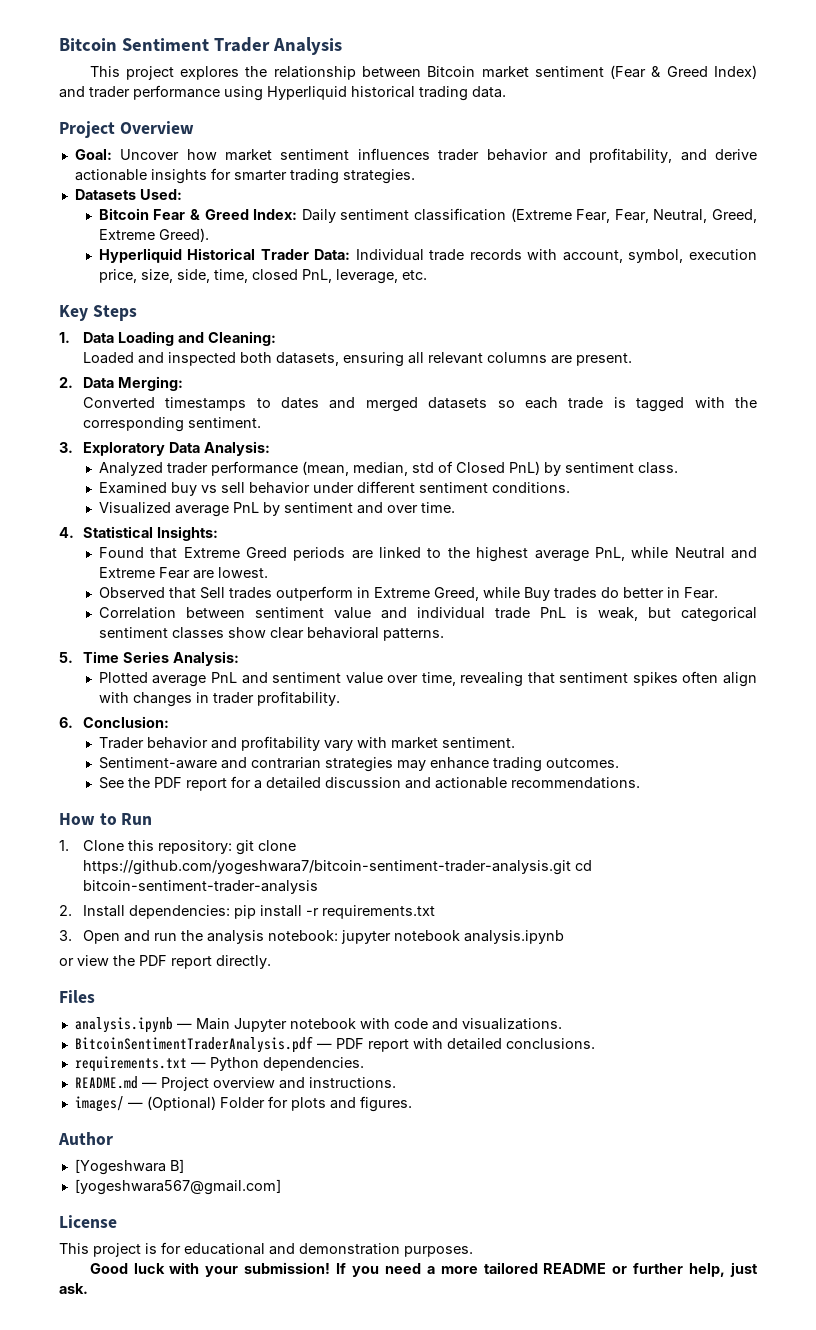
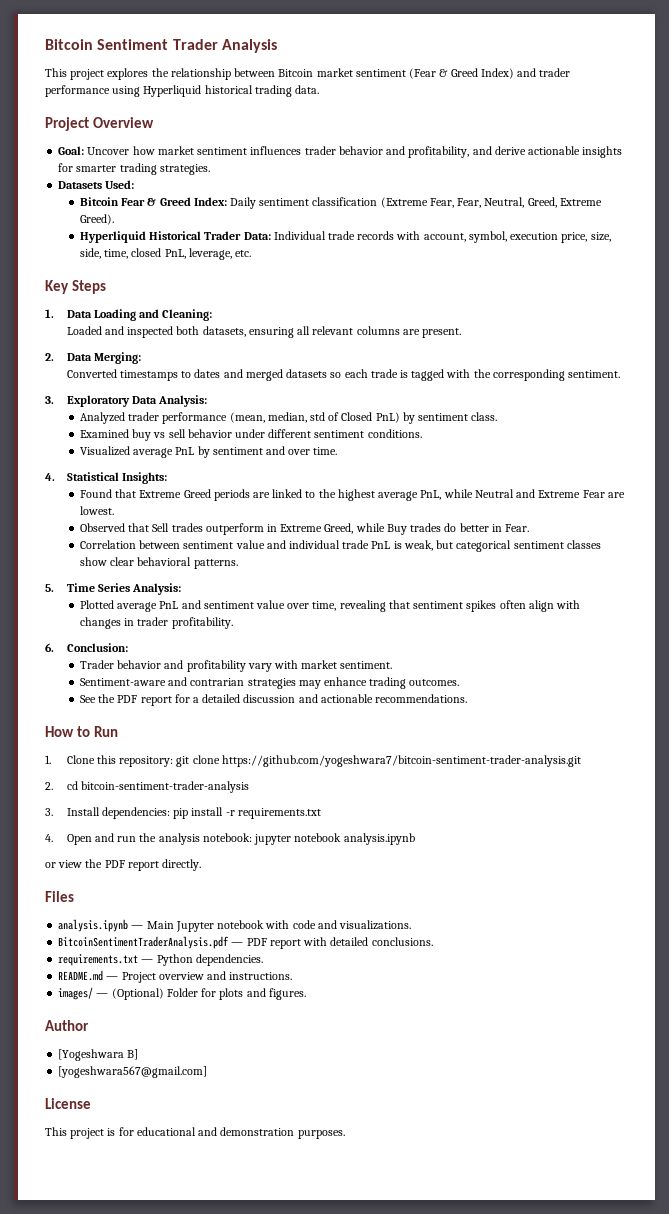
(571, 867) none -> [45,782,53,790] // 2.
[59,905,72,916] 2. -> [45,808,53,816] 3.
[59,930,72,941] 3. -> [45,834,53,842] 4.
[89,1262,758,1277] [59,1283,88,1294] // Good luck with your submission! If you need a more tailored README or further help, just ask. -> (345, 1134) none

